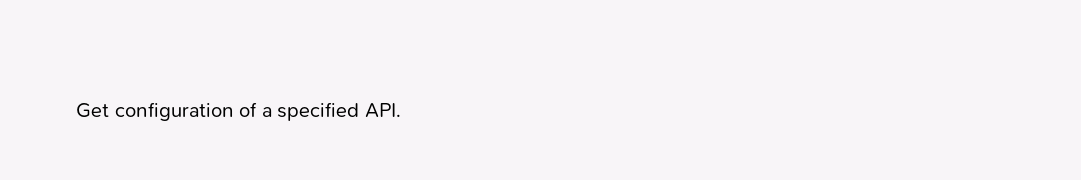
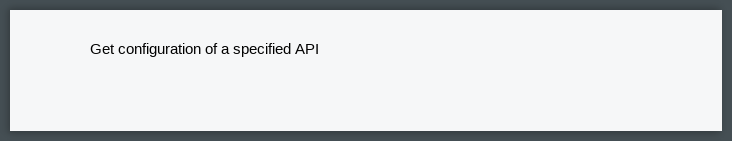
[364,103,401,118] API. -> [295,44,320,54] API

